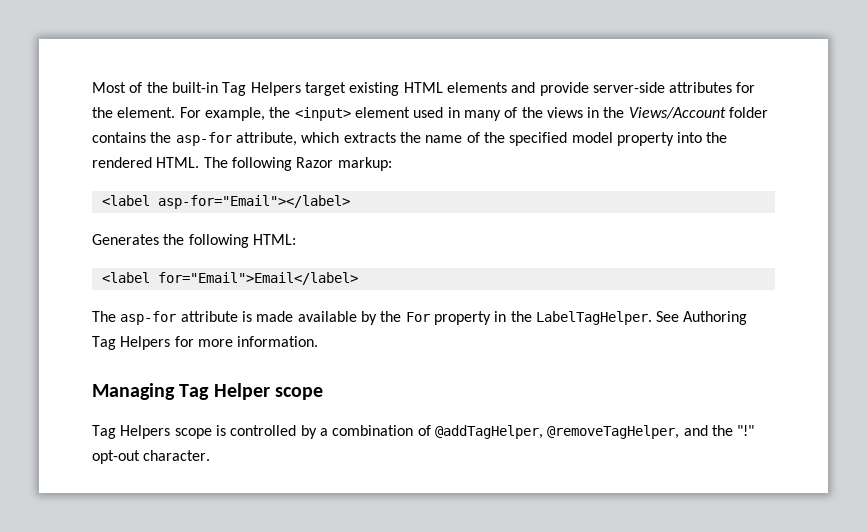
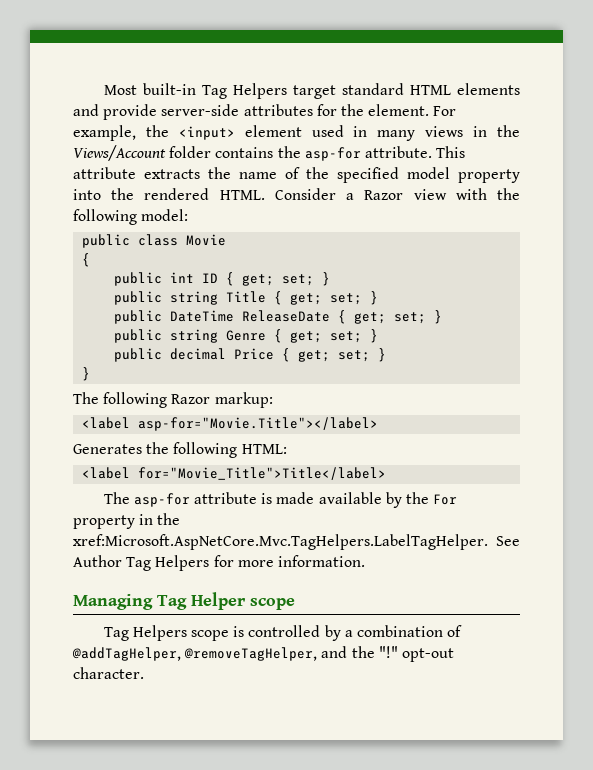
[129,82,168,93] of the -> (137, 90) none
[349,82,400,96] existing -> [341,83,404,95] standard
[504,107,543,118] of the -> (416, 135) none
[235,132,340,146] attribute, which -> [364,146,466,158] [73,167,136,179] attribute. This attribute
(200, 162) none -> [274,188,520,200] [73,209,189,225] [82,234,227,248] [82,253,91,267] [114,272,331,286] [114,291,379,305] [114,310,443,324] [114,329,379,343] [114,348,387,362] [82,367,91,381] Consider a Razor view with the following model: // public class Movie // { // public int ID { get; set; } // public string Title { get; set; } // public DateTime ReleaseDate { get; set; } // public string Genre { get; set; } // public decimal Price { get; set; } // } //
[157,195,350,209] asp-for="Email"></label> -> [138,417,379,431] asp-for="Movie.Title"></label>
[157,272,358,285] for="Email">Email</label> -> [138,467,387,480] for="Movie_Title">Title</label>
[535,311,748,325] LabelTagHelper. See Authoring -> [73,534,520,550] [73,555,122,567] xref:Microsoft.AspNetCore.Mvc.TagHelpers.LabelTagHelper. See Author

